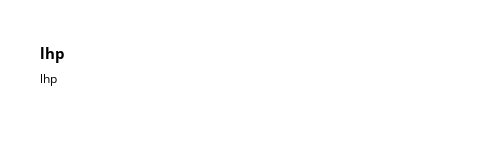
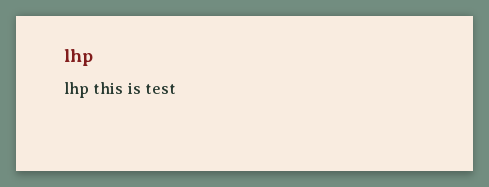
(57, 80) none -> [93,82,177,94] this is test

